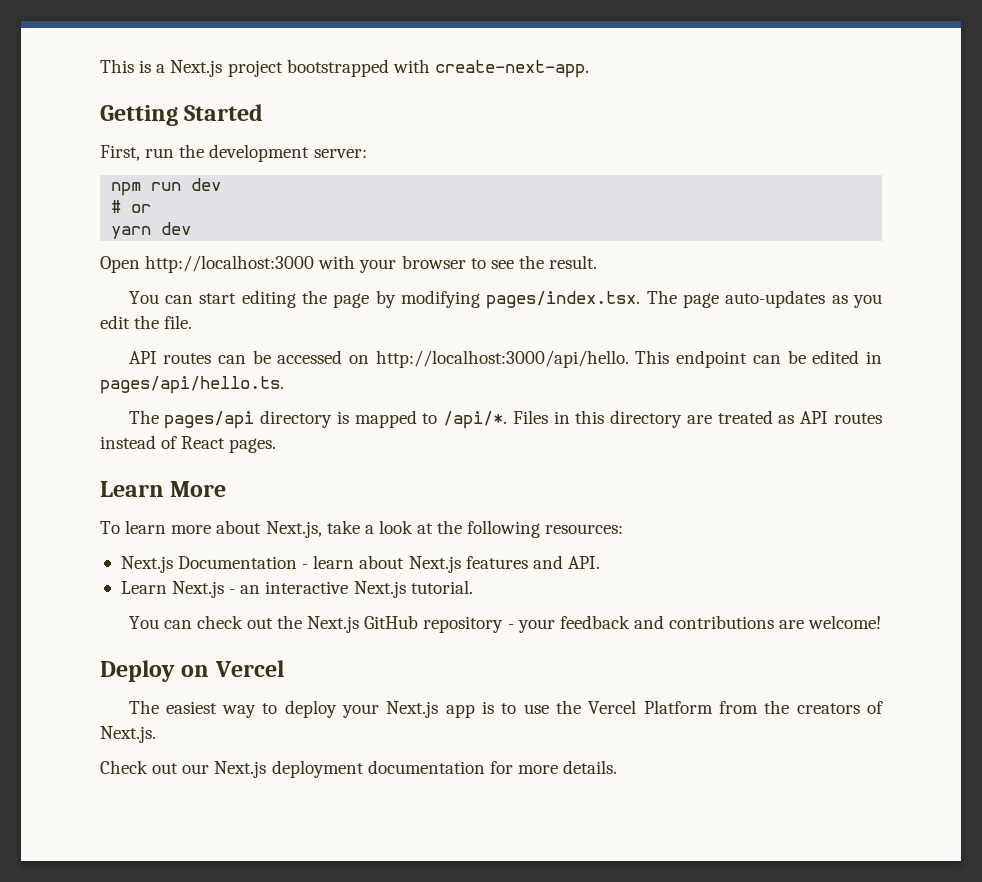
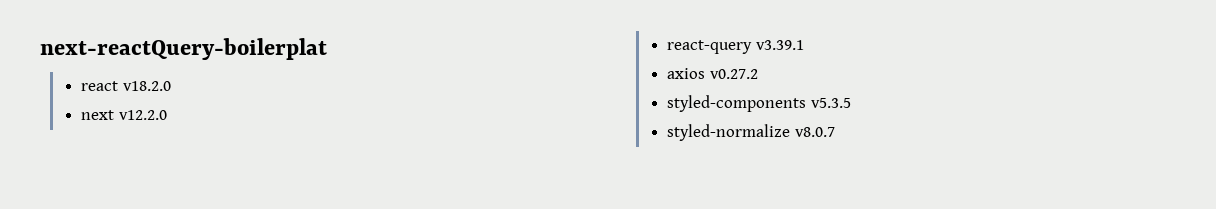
[100,59,589,78] [100,104,264,126] [100,144,367,162] [111,178,222,196] [111,200,152,213] [111,222,192,239] [100,255,598,273] [128,290,882,309] [100,315,193,329] [128,350,882,368] [100,376,284,394] [128,410,882,429] [100,435,277,453] [100,481,227,497] [100,520,624,538] [120,555,600,573] [120,580,473,598] [128,615,882,633] [100,660,284,682] [128,700,883,718] [100,726,156,743] [100,760,618,778] This is a Next.js project bootstrapped with create-next-app. // Getting Started // First, run the development server: // npm run dev // # or // yarn dev // Open http://localhost:3000 with your browser to see the result. // You can start editing the page by modifying pages/index.tsx. The page auto-updates as you edit the file. // API routes can be accessed on http://localhost:3000/api/hello. This endpoint can be edited in pages/api/hello.ts. // The pages/api directory is mapped to /api/*. Files in this directory are treated as API routes instead of React pages. // Learn More // To learn more about Next.js, take a look at the following resources: // Next.js Documentation - learn about Next.js features and API. // Learn Next.js - an interactive Next.js tutorial. // You can check out the Next.js GitHub repository - your feedback and contributions are welcome! // Deploy on Vercel // The easiest way to deploy your Next.js app is to use the Vercel Platform from the creators of Next.js. // Check out our Next.js deployment documentation for more details. -> [40,38,327,60] [81,81,171,91] [81,110,167,120] [667,40,804,54] [667,68,758,79] [667,95,851,112] [667,124,835,141] next-reactQuery-boilerplat // react v18.2.0 // next v12.2.0 // react-query v3.39.1 // axios v0.27.2 // styled-components v5.3.5 // styled-normalize v8.0.7

